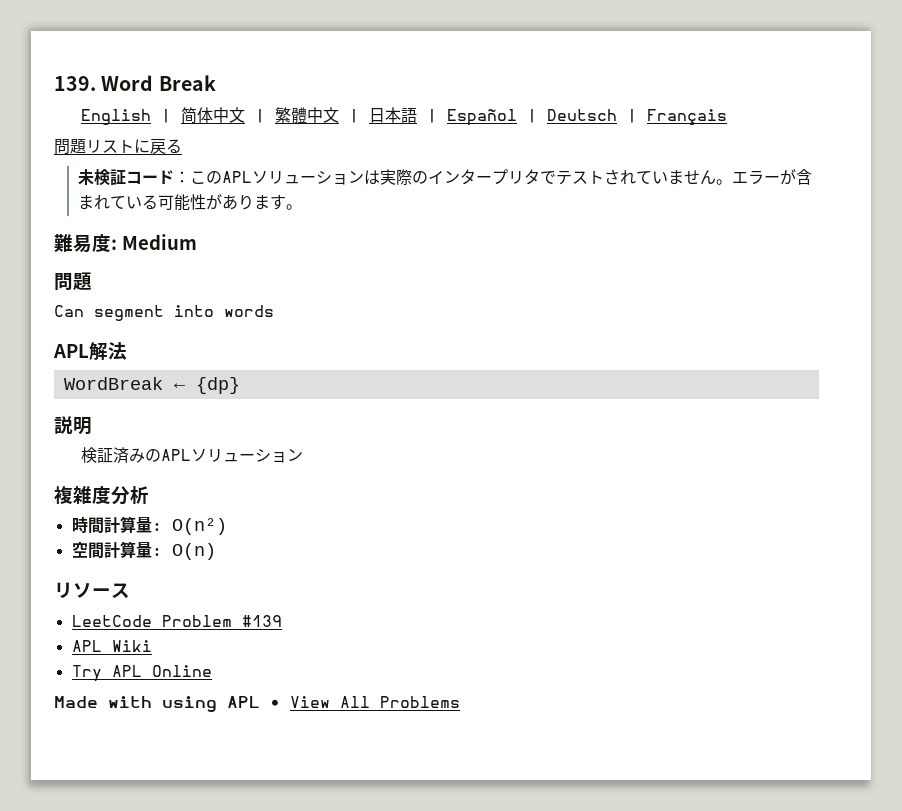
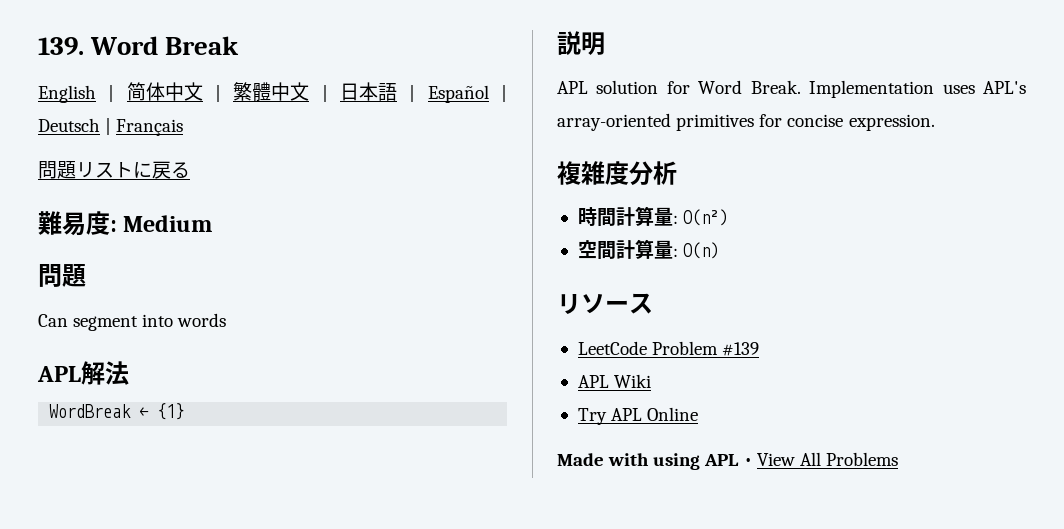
[78,168,813,186] [78,194,303,211] // 未検証コード：このAPLソリューションは実際のインタープリタでテストされていません。エラーが含まれている可能性があります。 -> (190, 170) none
[195,377,240,394] {dp} -> [157,403,185,420] {1}
[81,447,304,464] 検証済みのAPLソリューション -> [557,80,1026,98] [557,113,935,131] APL solution for Word Break. Implementation uses APL's array-oriented primitives for concise expression.

